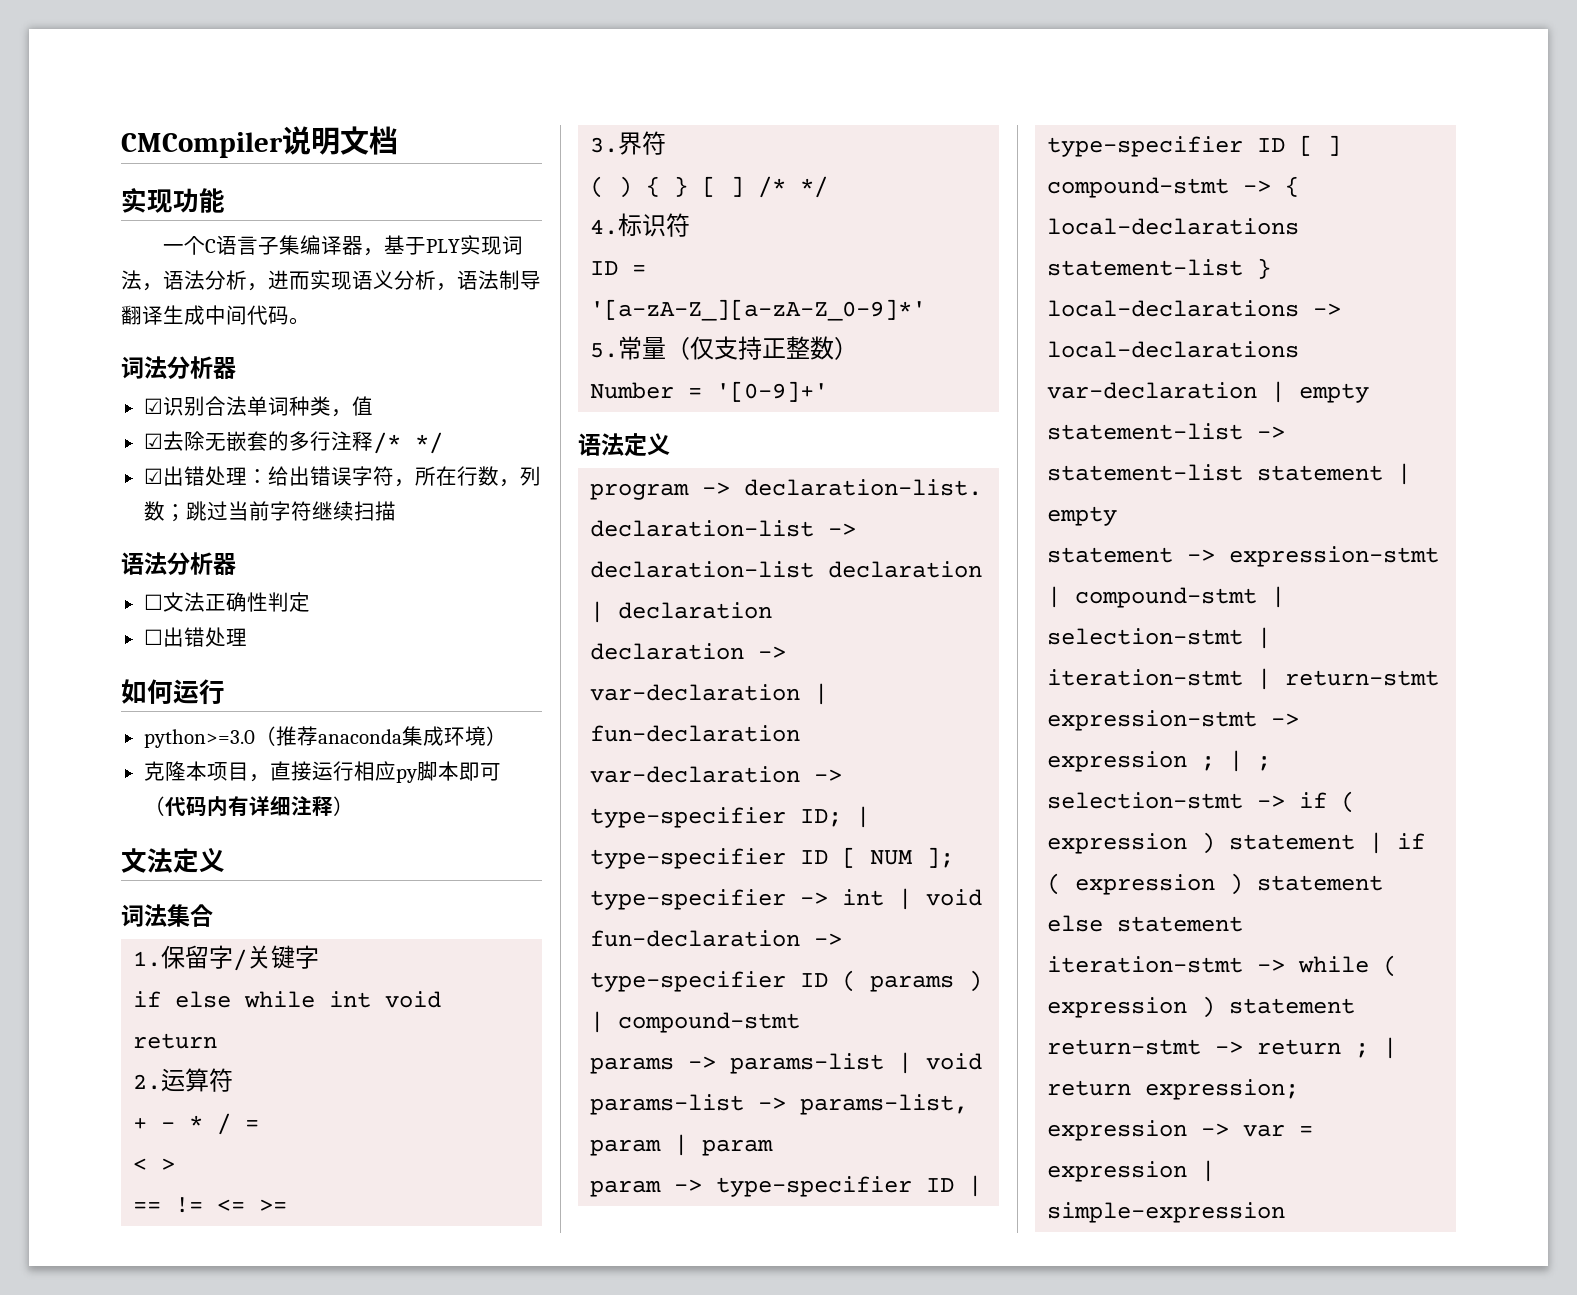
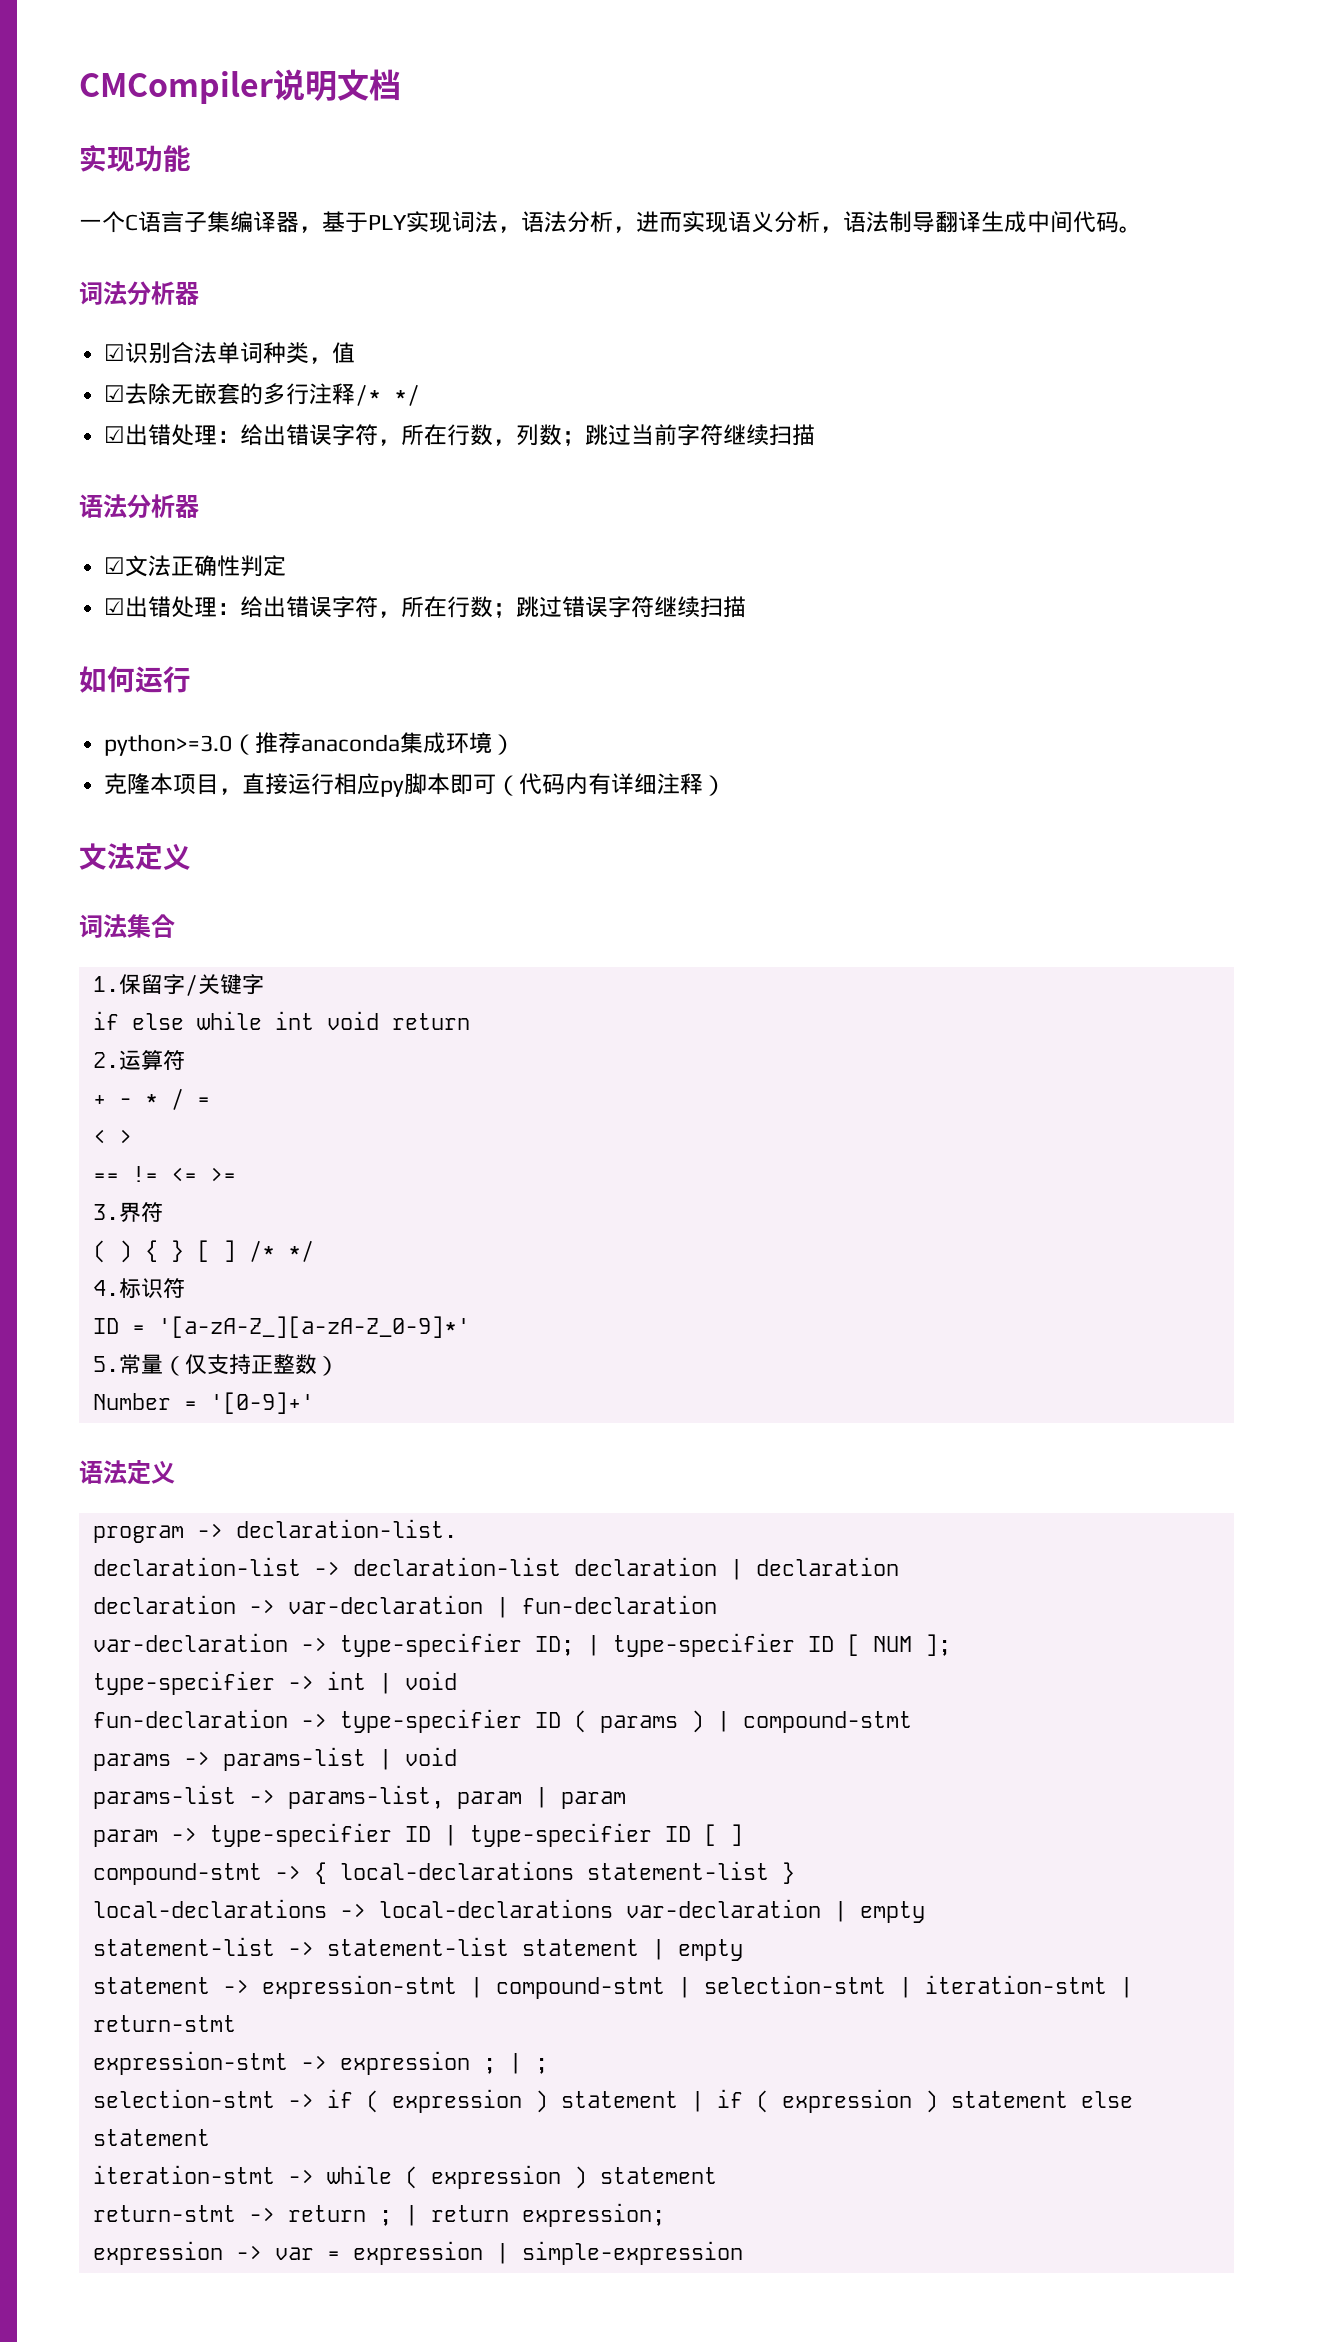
[143,594,163,610] ☐ -> [104,557,126,574] ☑
[143,627,247,647] ☐出错处理 -> [104,596,747,618] ☑出错处理：给出错误字符，所在行数；跳过错误字符继续扫描

